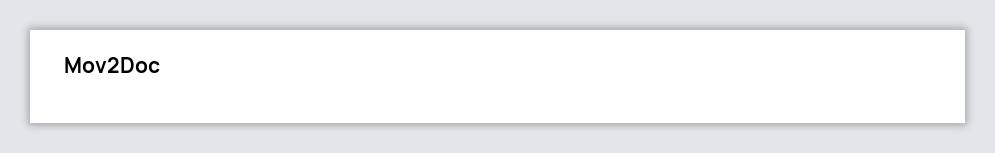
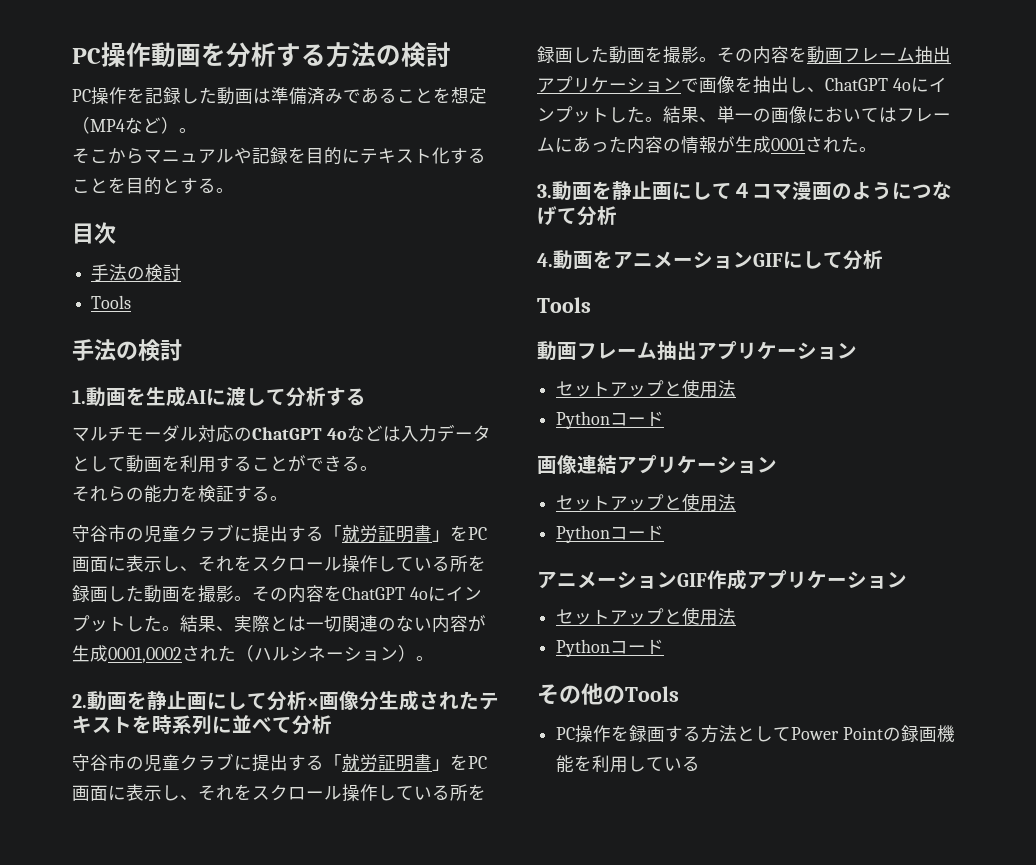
[64,57,160,73] Mov2Doc -> [72,42,451,68] [72,87,487,105] [72,117,197,134] [72,147,486,165] [72,177,234,195] [72,222,116,244] [91,264,182,282] [91,295,132,309] [72,339,182,361] [72,386,366,407] [72,424,491,442] [72,455,378,473] [72,485,288,503] [72,524,487,543] [72,555,486,573] [72,585,482,603] [72,615,486,633] [72,645,434,663] [72,690,499,711] [72,715,332,735] [72,753,487,772] [72,784,486,802] [537,46,951,64] [537,76,947,93] [537,106,951,123] [537,136,877,154] [537,181,952,201] [537,206,617,226] [537,250,883,270] [537,297,591,313] [537,341,857,361] [556,379,737,398] [556,411,665,429] [537,455,777,474] [556,493,737,512] [556,525,665,543] [537,569,907,590] [556,607,737,626] [556,639,665,657] [537,683,679,705] [556,725,955,743] [556,755,701,773] PC操作動画を分析する方法の検討 // PC操作を記録した動画は準備済みであることを想定（MP4など）。 // そこからマニュアルや記録を目的にテキスト化することを目的とする。 // 目次 // 手法の検討 // Tools // 手法の検討 // 1.動画を生成AIに渡して分析する // マルチモーダル対応のChatGPT 4oなどは入力データとして動画を利用することができる。 // それらの能力を検証する。 // 守谷市の児童クラブに提出する「就労証明書」をPC画面に表示し、それをスクロール操作している所を録画した動画を撮影。その内容をChatGPT 4oにインプットした。結果、実際とは一切関連のない内容が生成0001,0002された（ハルシネーション）。 // 2.動画を静止画にして分析×画像分生成されたテキストを時系列に並べて分析 // 守谷市の児童クラブに提出する「就労証明書」をPC画面に表示し、それをスクロール操作している所を録画した動画を撮影。その内容を動画フレーム抽出アプリケーションで画像を抽出し、ChatGPT 4oにインプットした。結果、単一の画像においてはフレームにあった内容の情報が生成0001された。 // 3.動画を静止画にして４コマ漫画のようにつなげて分析 // 4.動画をアニメーションGIFにして分析 // Tools // 動画フレーム抽出アプリケーション // セットアップと使用法 // Pythonコード // 画像連結アプリケーション // セットアップと使用法 // Pythonコード // アニメーションGIF作成アプリケーション // セットアップと使用法 // Pythonコード // その他のTools // PC操作を録画する方法としてPower Pointの録画機能を利用している

